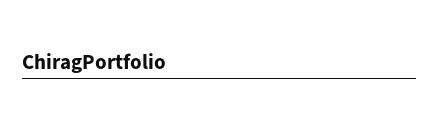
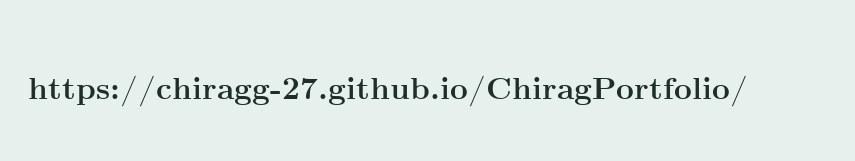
[22,53,166,73] ChiragPortfolio -> [28,75,748,107] https://chiragg-27.github.io/ChiragPortfolio/

